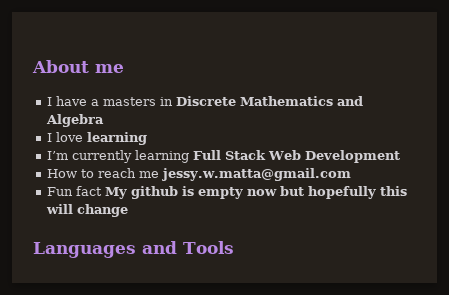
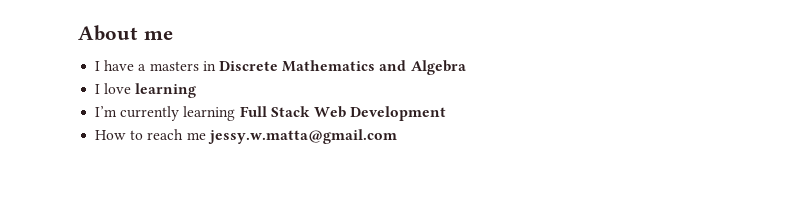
[47,186,408,199] [46,204,129,217] [33,241,234,258] // Fun fact My github is empty now but hopefully this will change // Languages and Tools -> (397, 136) none

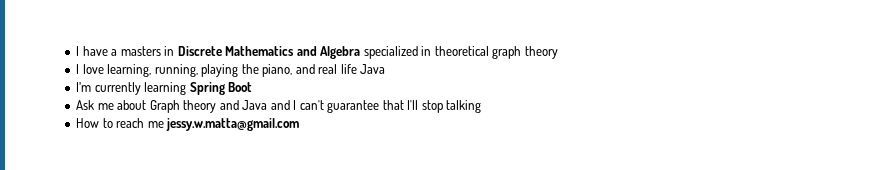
[78,25,173,41] About me // -> (76, 51) none
[95,83,197,98] [95,106,447,121] // I love learning // I’m currently learning Full Stack Web Development -> [363,46,558,59] [76,64,386,77] [76,82,253,95] [76,100,482,113] specialized in theoretical graph theory // I love learning, running, playing the piano, and real life Java // I’m currently learning Spring Boot // Ask me about Graph theory and Java and I can't guarantee that I'll stop talking

